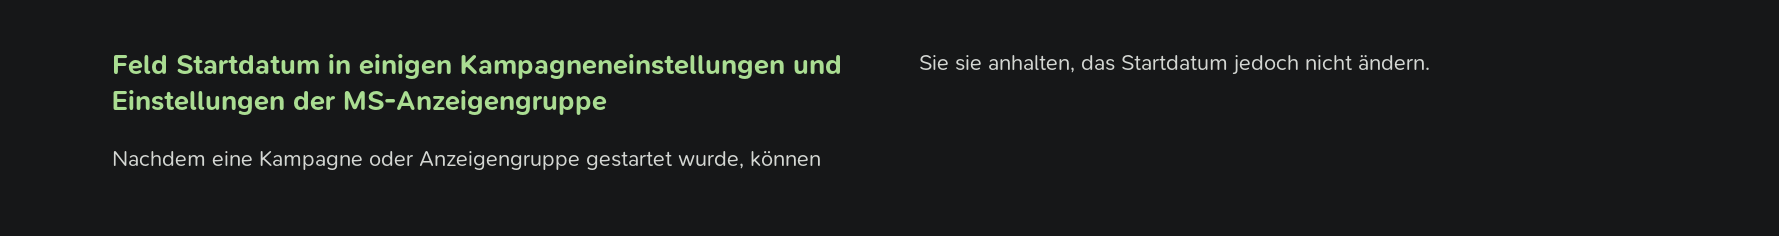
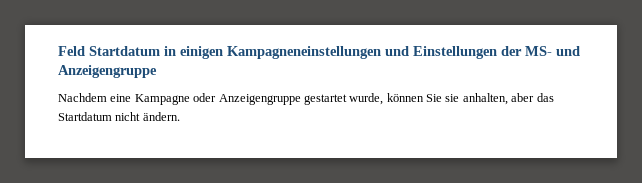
[343,90,607,115] MS-Anzeigengruppe -> [525,46,580,56] [58,65,157,78] MS- und Anzeigengruppe
(1075, 64) none -> [511,93,535,102] aber
[1232,55,1299,75] jedoch -> (112, 116) none

